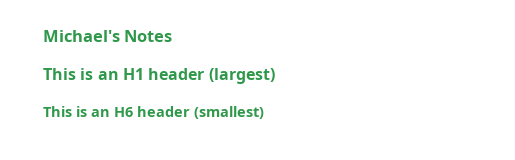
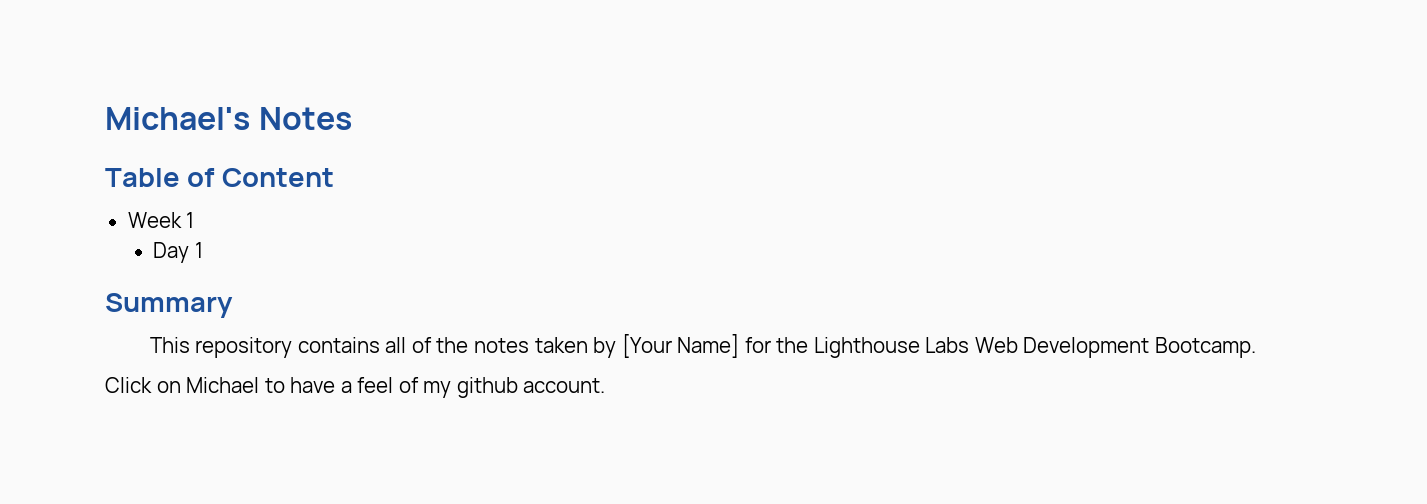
[43,68,275,84] [43,106,264,119] This is an H1 header (largest) // This is an H6 header (smallest) -> [105,168,334,187] [127,212,195,228] [153,242,203,263] [105,293,233,318] [149,334,1256,358] [105,377,606,398] Table of Content // Week 1 // Day 1 // Summary // This repository contains all of the notes taken by [Your Name] for the Lighthouse Labs Web Development Bootcamp. // Click on Michael to have a feel of my github account.

